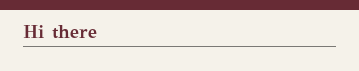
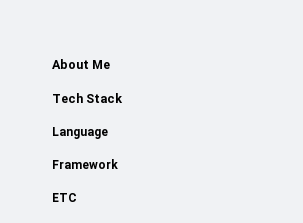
[23,25,97,39] Hi there -> [52,59,111,69] [52,93,124,103] [52,127,108,139] [52,159,118,169] [52,193,77,202] About Me // Tech Stack // Language // Framework // ETC

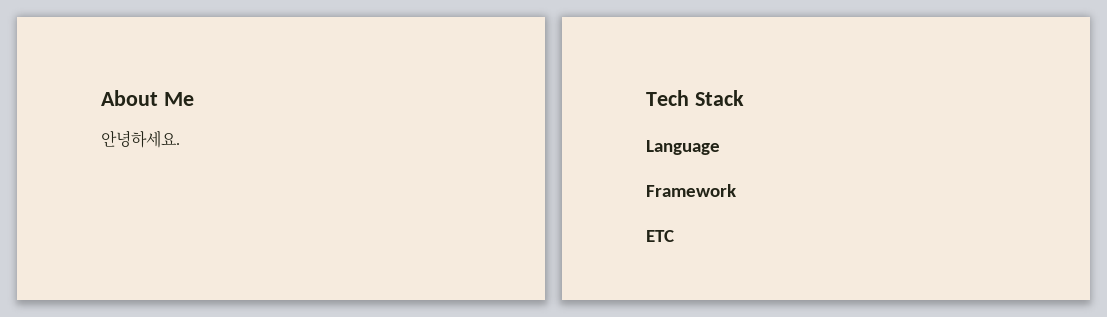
(111, 64) none -> [101,130,180,148] // 안녕하세요.

